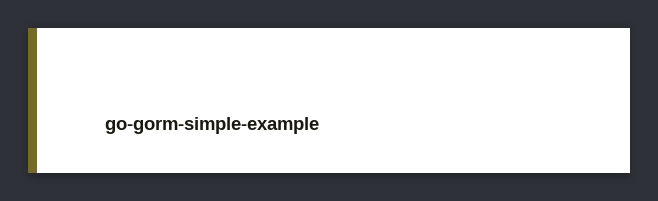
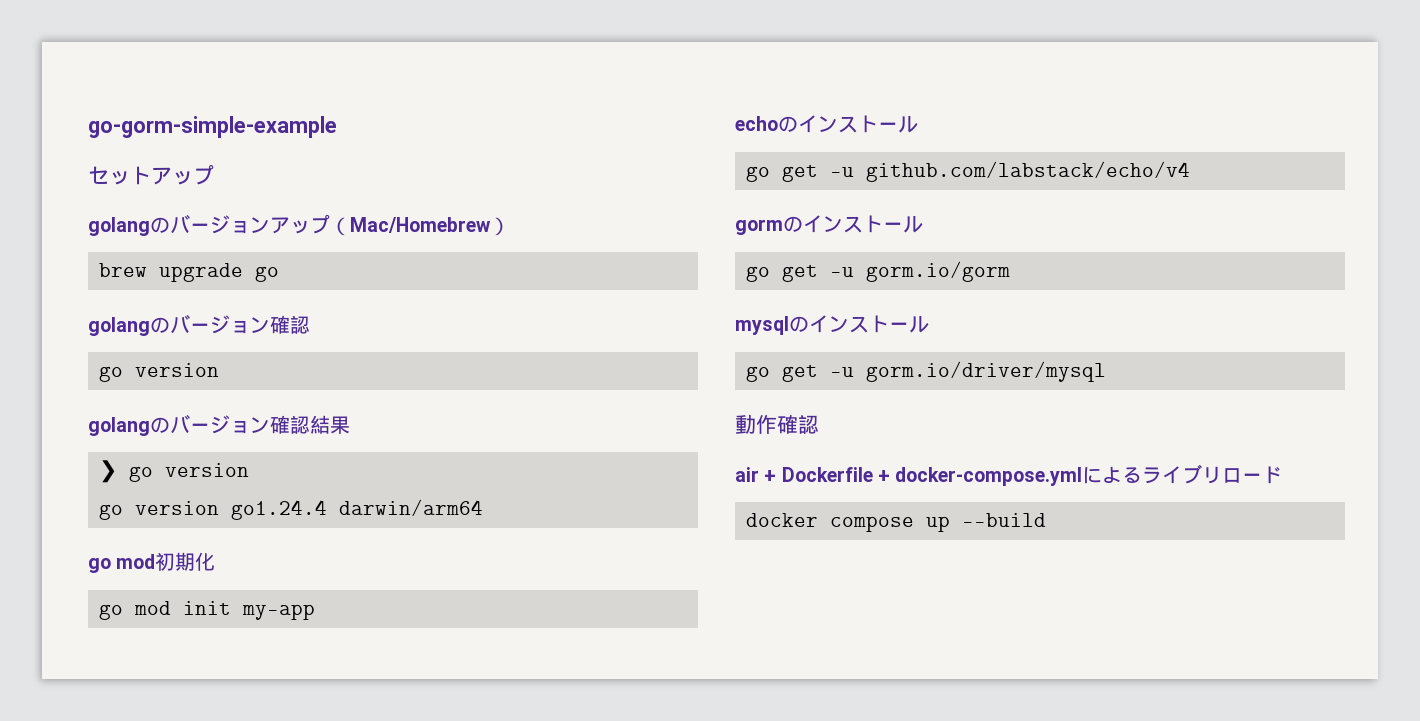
(319, 125) none -> [88,165,214,185] [88,214,510,236] [99,263,280,282] [88,314,310,336] [99,363,220,382] [88,414,350,436] [99,460,250,483] [99,499,484,520] [88,552,216,573] [99,601,316,620] [735,115,918,133] [746,161,1191,182] [735,215,923,235] [746,261,1011,282] [735,315,929,335] [746,361,1107,382] [735,415,819,434] [735,464,1283,486] [746,513,1047,532] // セットアップ // golangのバージョンアップ（Mac/Homebrew） // brew upgrade go // golangのバージョン確認 // go version // golangのバージョン確認結果 // ❯ go version // go version go1.24.4 darwin/arm64 // go mod初期化 // go mod init my-app // echoのインストール // go get -u github.com/labstack/echo/v4 // gormのインストール // go get -u gorm.io/gorm // mysqlのインストール // go get -u gorm.io/driver/mysql // 動作確認 // air + Dockerfile + docker-compose.ymlによるライブリロード // docker compose up --build

